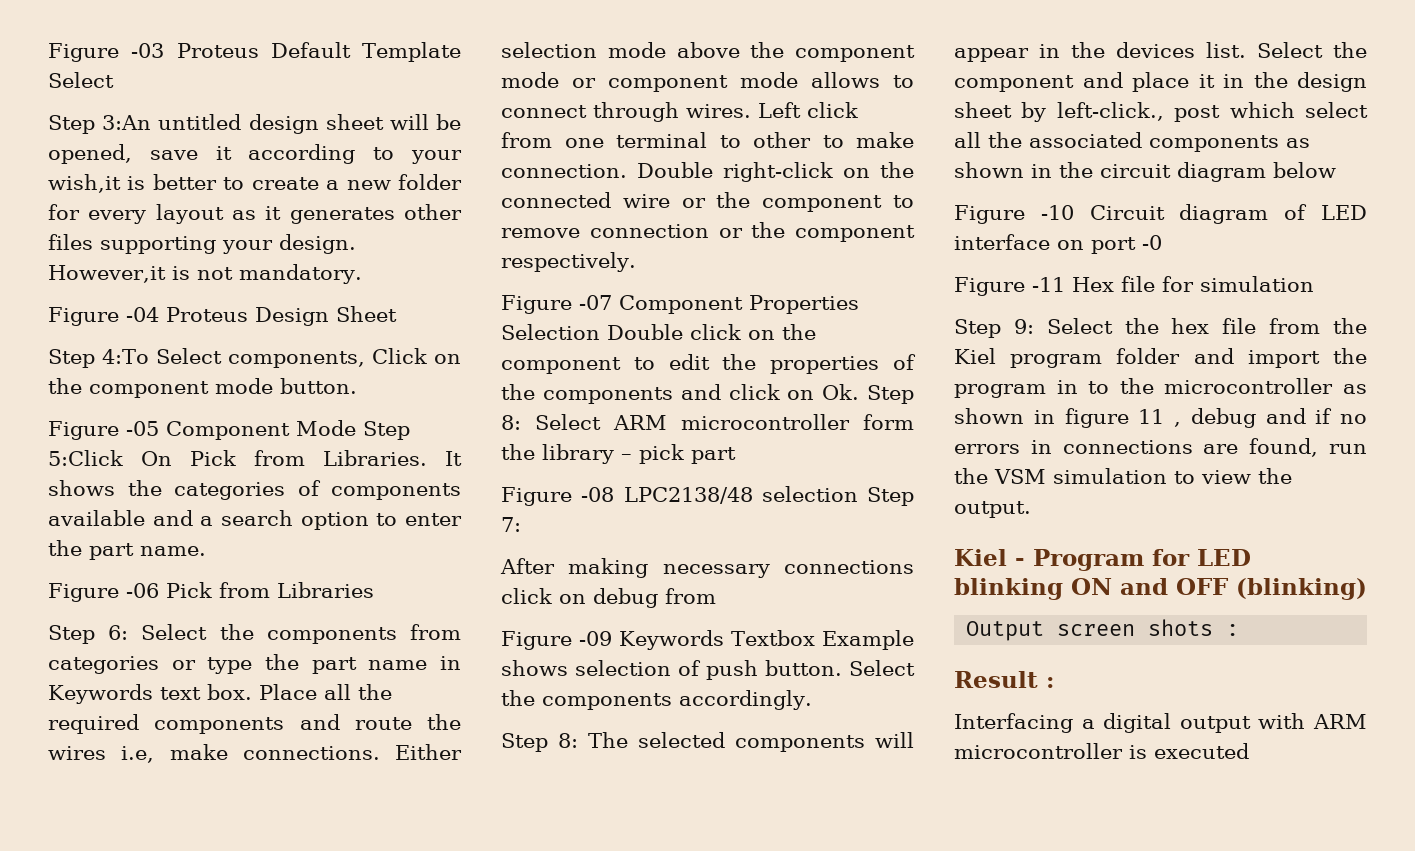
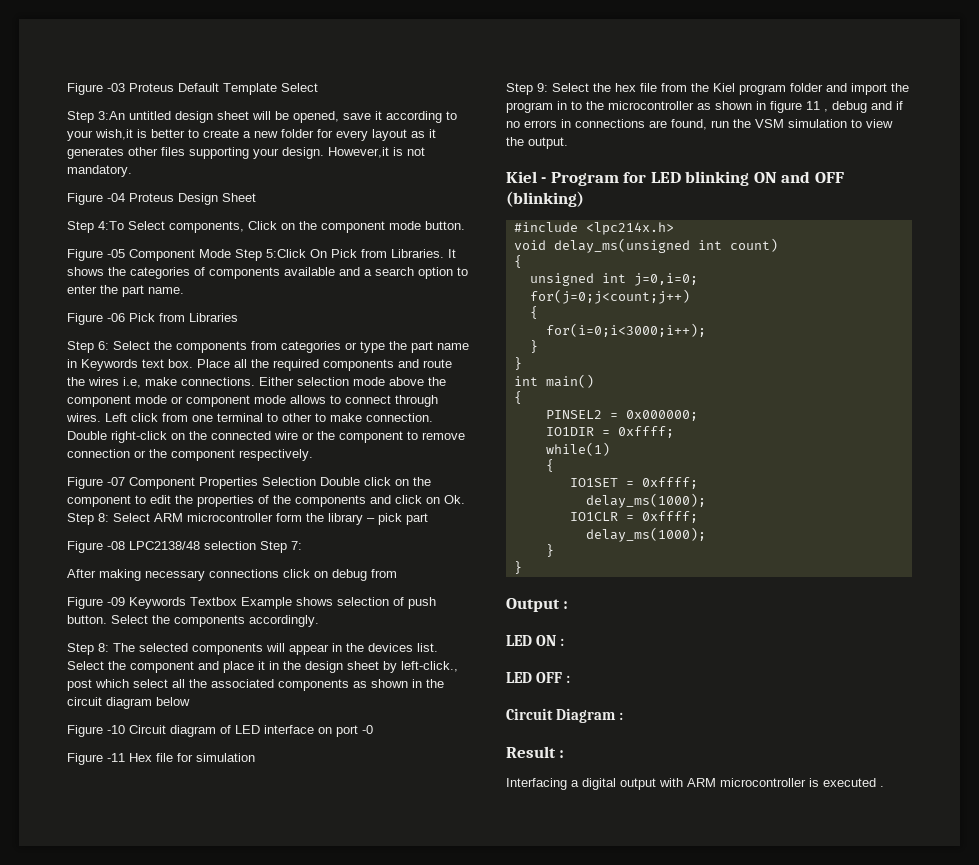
[966,619,1214,641] Output screen shots -> [513,222,674,235] [513,238,778,253] [513,255,522,268] [529,273,698,286] [529,289,690,304] [529,306,538,319] [545,323,706,337] [529,340,538,353] [513,357,522,370] [513,374,594,388] [513,391,522,404] [545,410,698,421] [545,426,674,438] [545,442,610,456] [545,459,554,472] [569,477,698,489] [585,493,706,508] [569,511,698,523] [585,527,706,542] [545,544,554,557] [513,561,522,574] [506,598,569,612] [506,635,565,646] [506,672,571,683] [506,708,617,723] #include <lpc214x.h> // void delay_ms(unsigned int count) // { // unsigned int j=0,i=0; // for(j=0;j<count;j++) // { // for(i=0;i<3000;i++); // } // } // int main() // { // PINSEL2 = 0x000000; // IO1DIR = 0xffff; // while(1) // { // IO1SET = 0xffff; // delay_ms(1000); // IO1CLR = 0xffff; // delay_ms(1000); // } // } // Output : // LED ON : // LED OFF : // Circuit Diagram
(1249, 751) none -> [880,786,884,787] .

